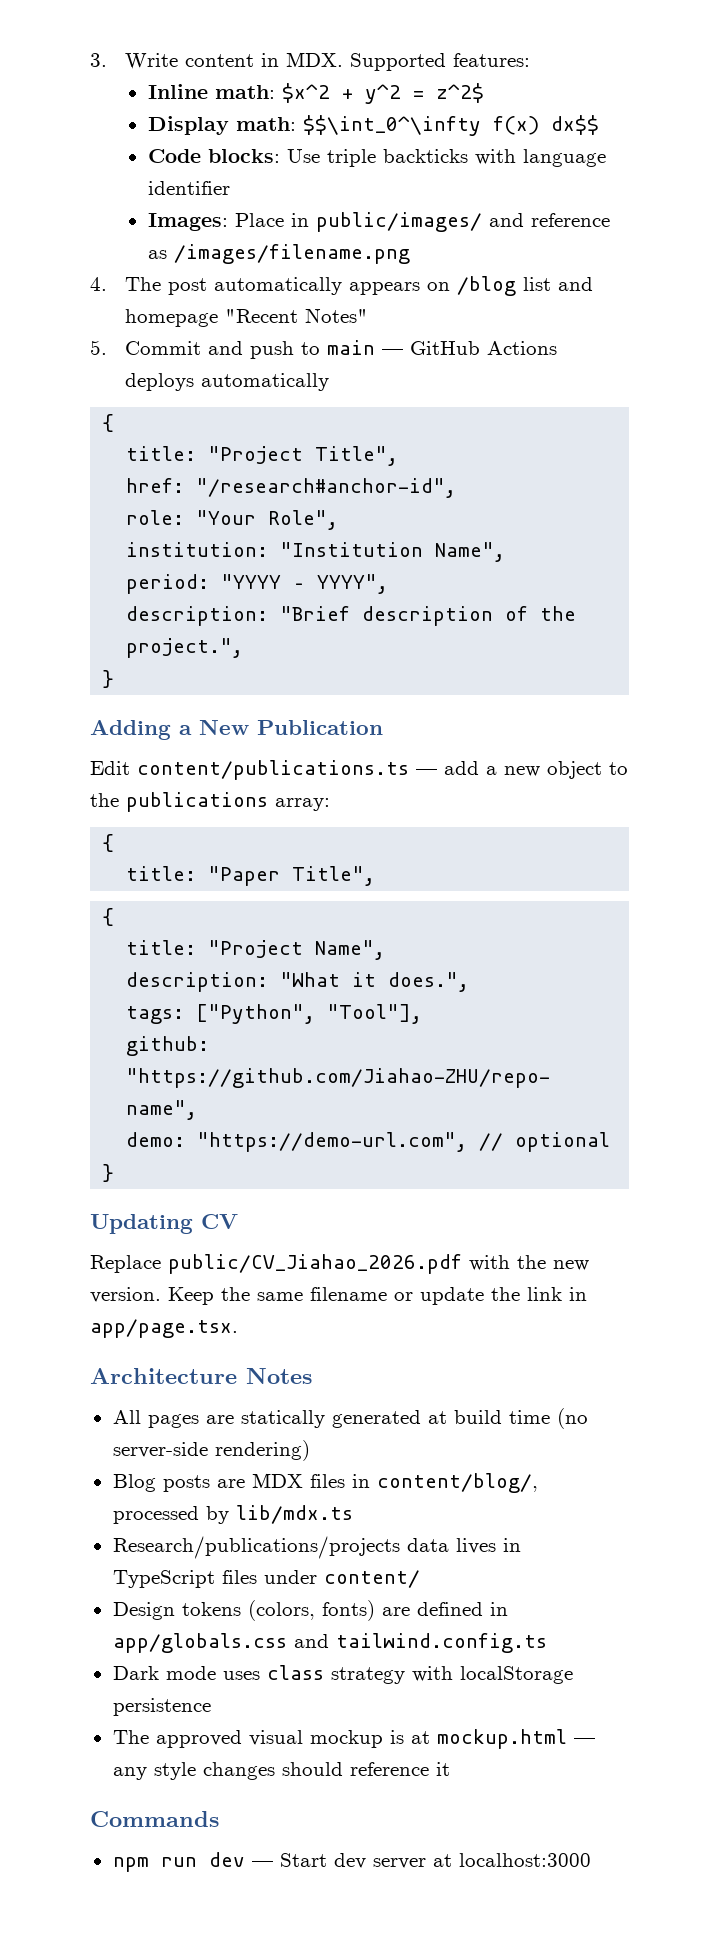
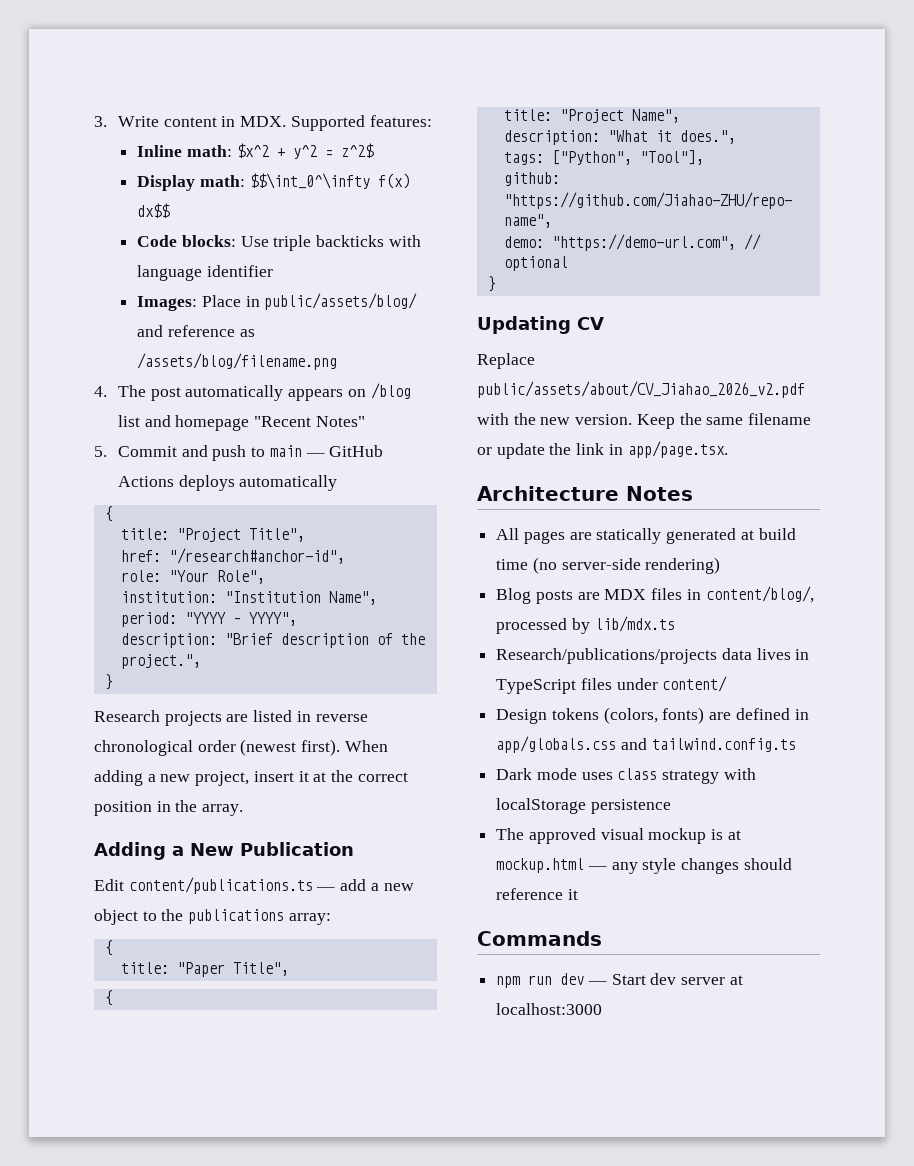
[315,212,482,232] public/images/ -> [264,293,418,310] public/assets/blog/
[173,244,410,264] /images/filename.png -> [137,353,338,370] /assets/blog/filename.png
(115, 679) none -> [94,710,368,726] [94,739,388,756] [94,770,408,786] [94,800,244,816] // Research projects are listed in reverse chronological order (newest first). When adding a new project, insert it at the correct position in the array.
[168,1254,462,1274] public/CV_Jiahao_2026.pdf -> [477,381,805,398] public/assets/about/CV_Jiahao_2026_v2.pdf

